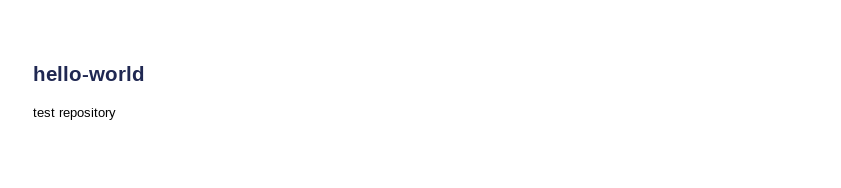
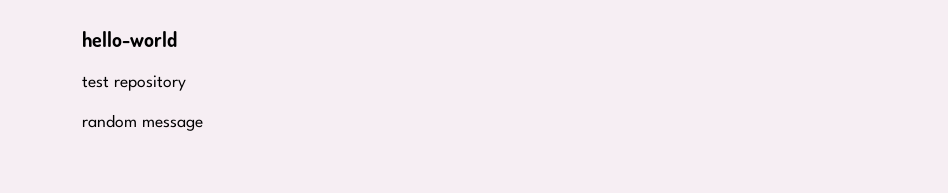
(116, 114) none -> [82,114,203,131] // random message

